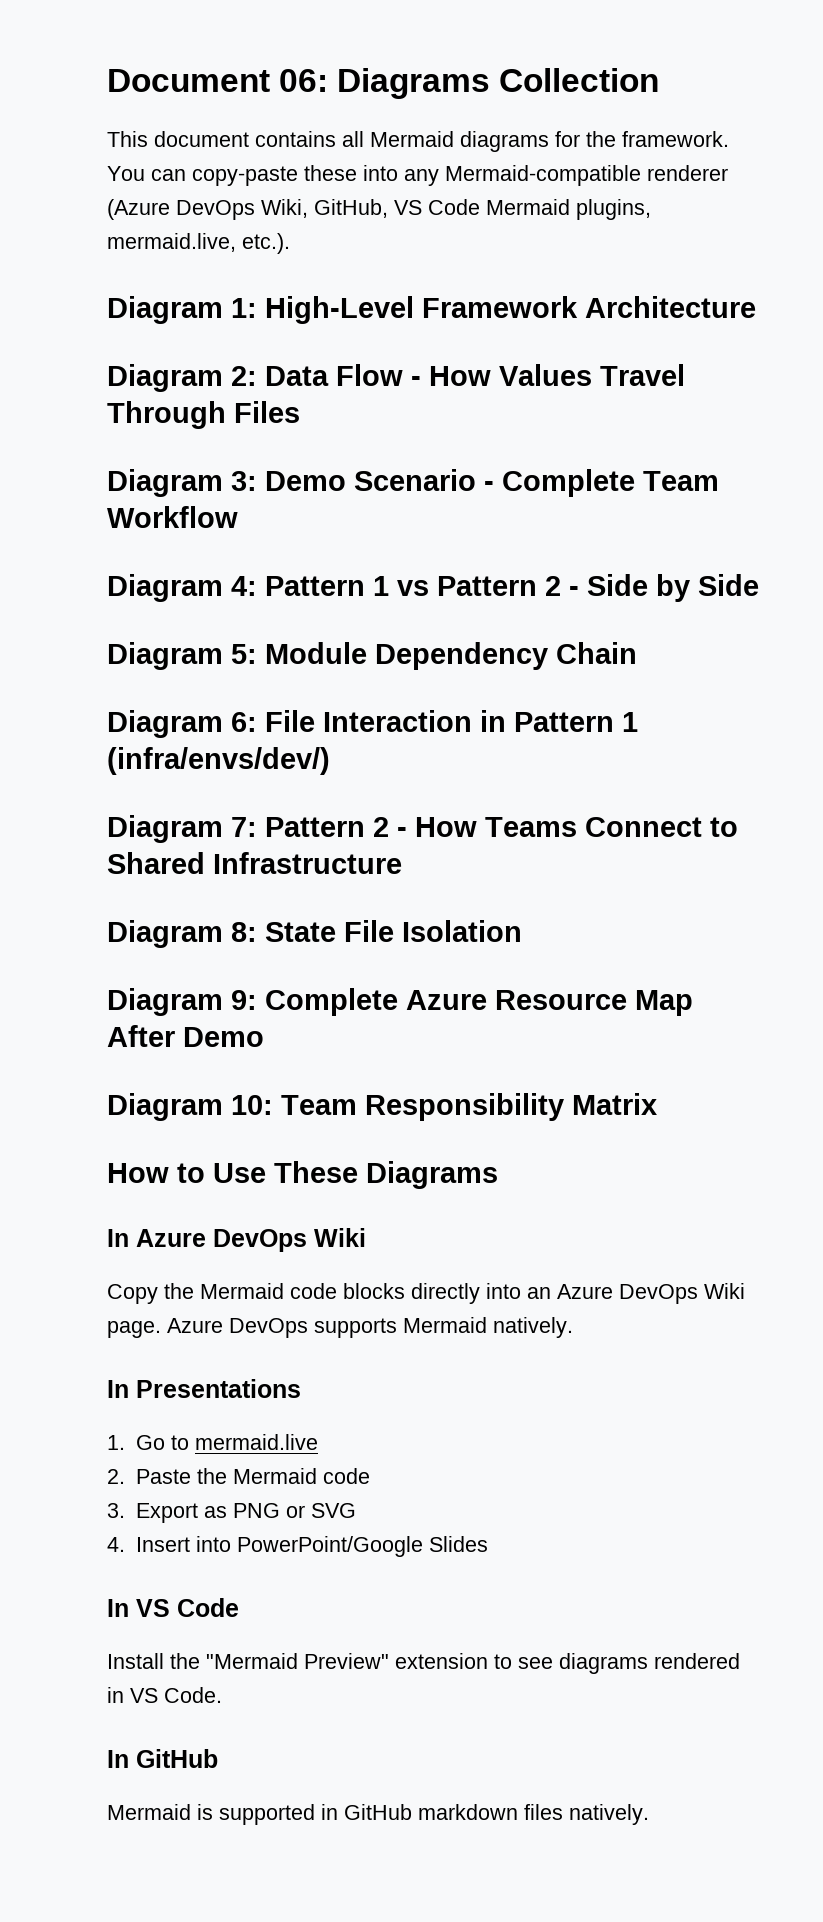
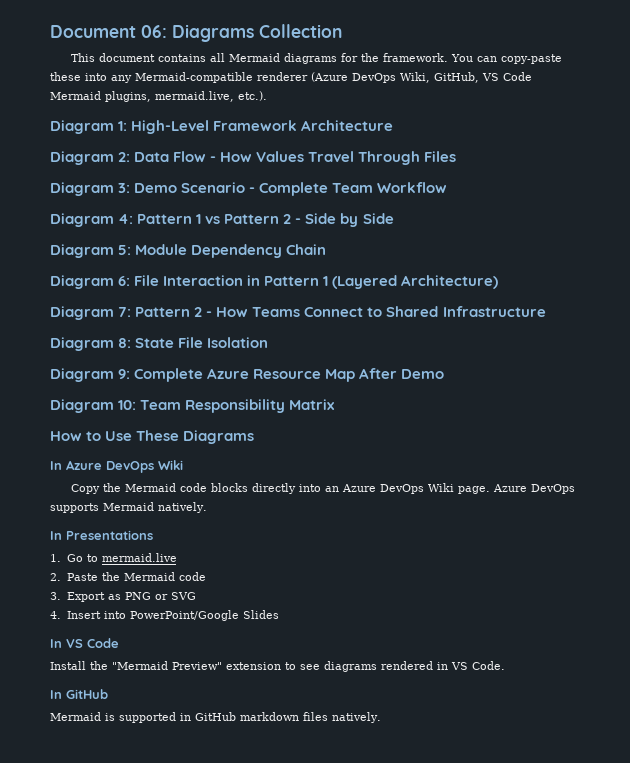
[107,747,330,775] (infra/envs/dev/) -> [332,275,499,289] (Layered Architecture)

